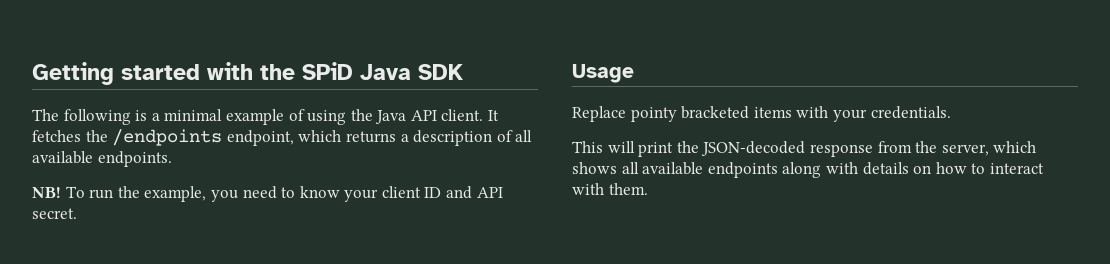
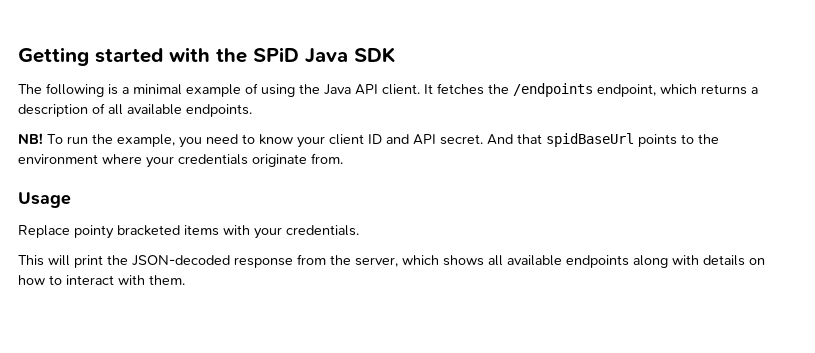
(77, 213) none -> [487,133,719,147] [18,153,343,168] And that spidBaseUrl points to the environment where your credentials originate from.

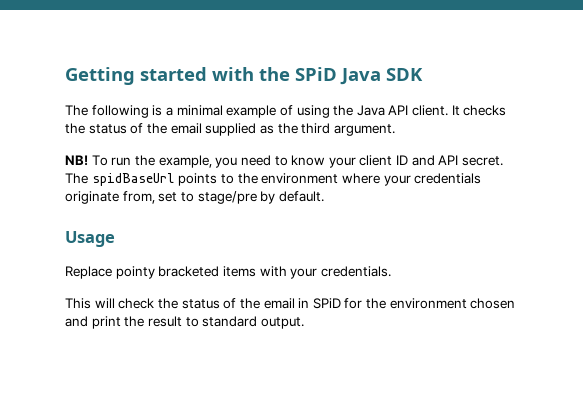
[437,83,758,97] [18,103,252,117] fetches the /endpoints endpoint, which returns a description of all available endpoints. -> [463,105,507,116] [65,123,395,136] checks the status of the email supplied as the third argument.
[487,134,542,145] And that -> [65,173,88,184] The
[311,153,343,164] from. -> [122,191,324,204] from, set to stage/pre by default.
[74,254,765,268] [18,275,185,285] print the JSON-decoded response from the server, which shows all available endpoints along with details on how to interact with them. -> [118,298,516,309] [65,316,304,329] check the status of the email in SPiD for the environment chosen and print the result to standard output.

